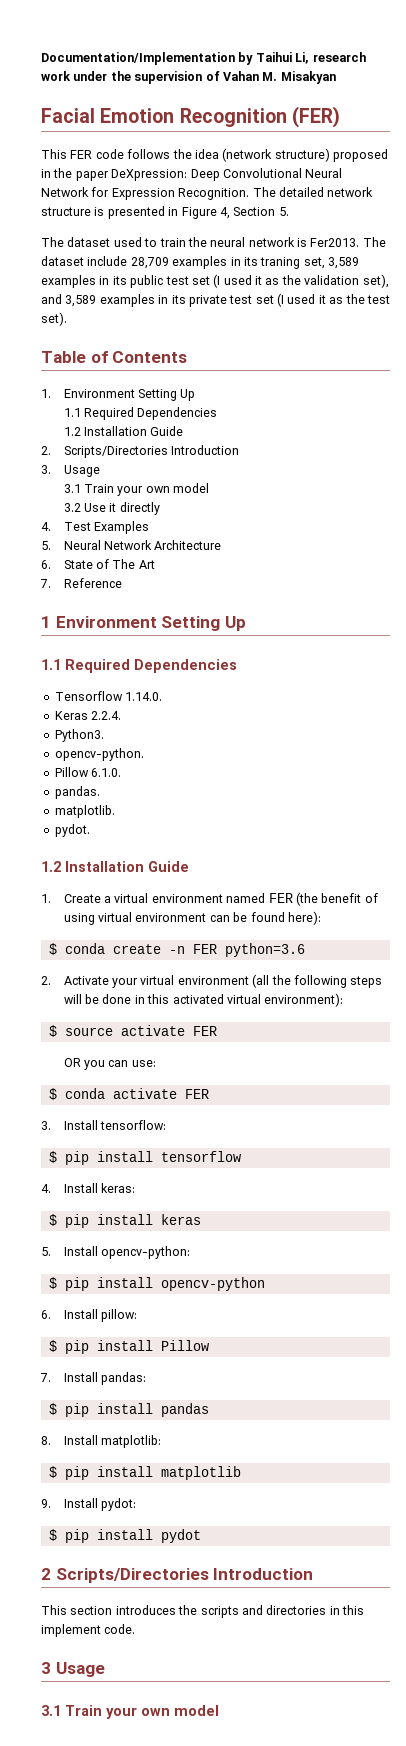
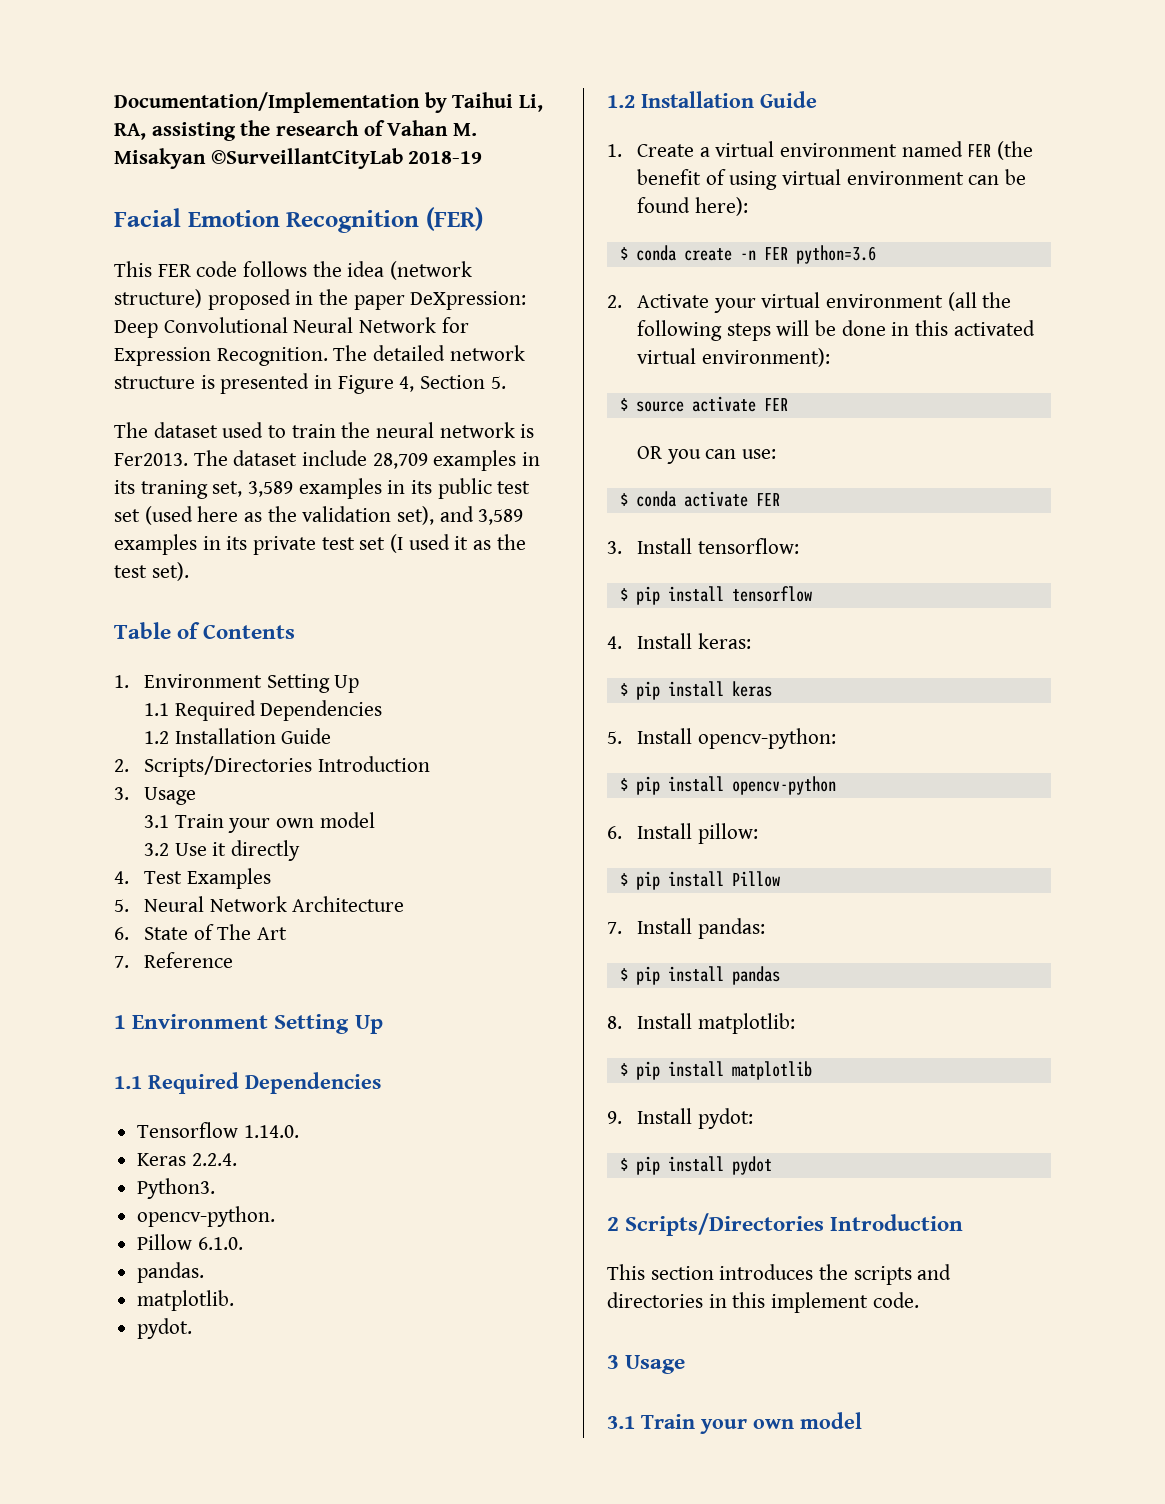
[312,52,366,62] [41,71,203,84] research work under the supervision -> [114,120,360,141] RA, assisting the research
(336, 77) none -> [210,148,483,169] ©SurveillantCityLab 2018-19
[213,274,262,288] (I used it -> [144,506,239,525] (used here

